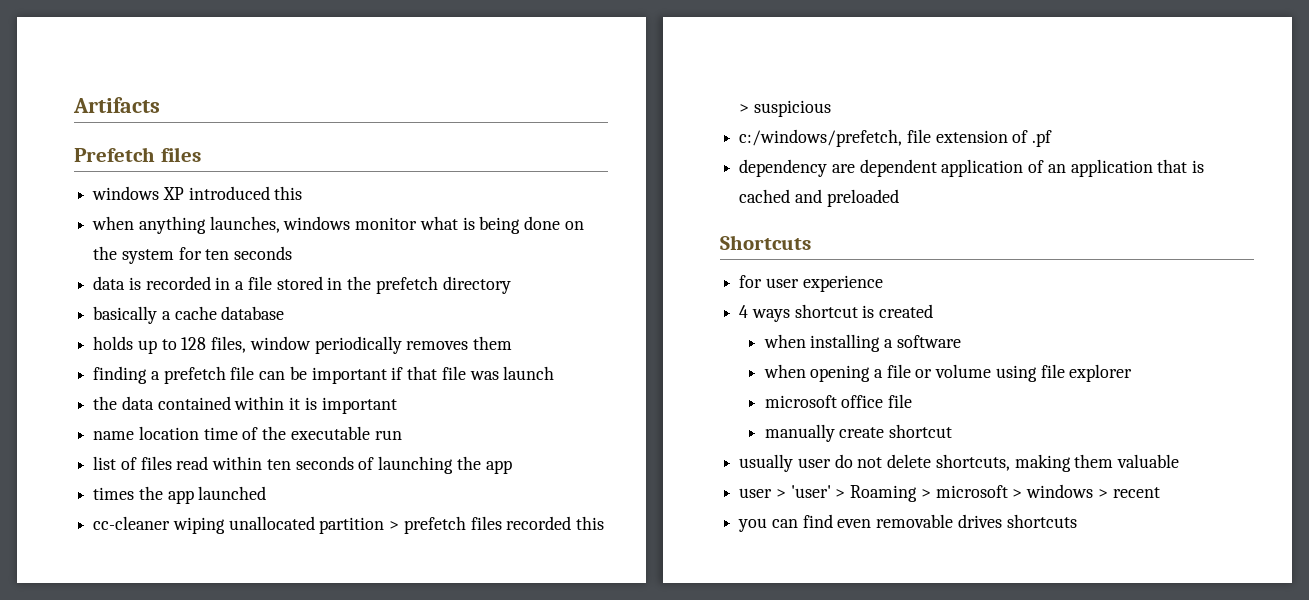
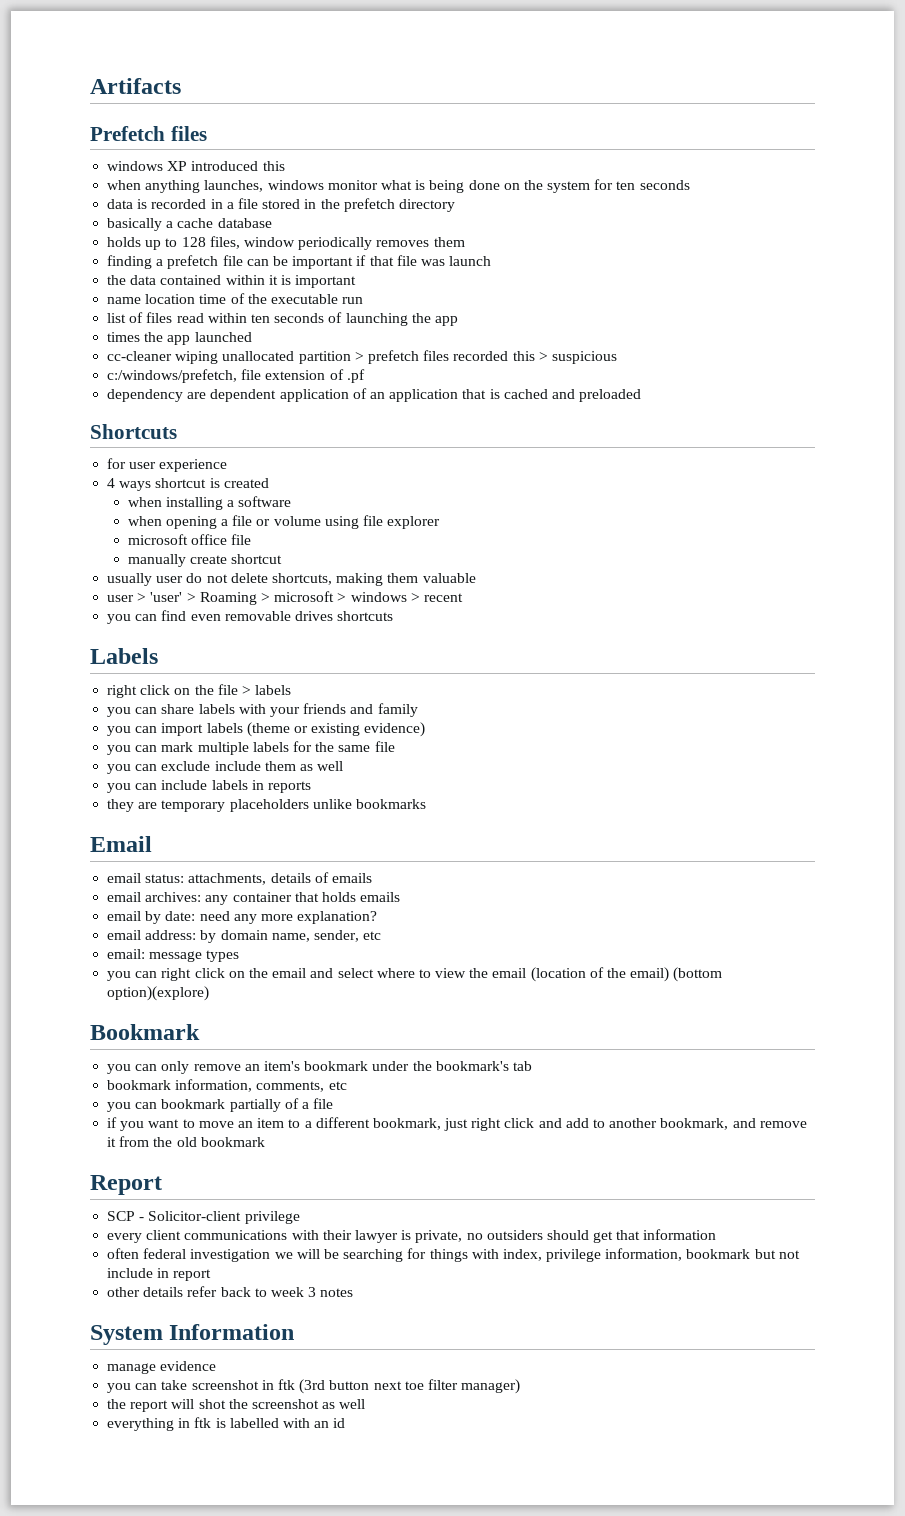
(1077, 521) none -> [90,648,158,664] [107,684,292,698] [107,703,418,717] [107,722,426,737] [107,741,395,755] [107,761,344,774] [107,780,311,793] [107,799,426,812] [90,836,152,852] [107,872,372,885] [107,892,401,905] [107,911,378,924] [107,930,382,943] [107,949,240,962] [107,967,723,982] [107,986,210,1001] [90,1024,200,1040] [107,1061,532,1074] [107,1079,347,1092] [107,1098,334,1112] [107,1117,807,1131] [107,1136,265,1147] [90,1175,162,1195] [107,1211,300,1224] [107,1229,717,1243] [107,1248,800,1262] [107,1268,212,1281] [107,1286,354,1297] [90,1324,295,1345] [107,1361,217,1374] [107,1379,521,1394] [107,1399,366,1412] [107,1417,346,1431] // Labels // right click on the file > labels // you can share labels with your friends and family // you can import labels (theme or existing evidence) // you can mark multiple labels for the same file // you can exclude include them as well // you can include labels in reports // they are temporary placeholders unlike bookmarks // Email // email status: attachments, details of emails // email archives: any container that holds emails // email by date: need any more explanation? // email address: by domain name, sender, etc // email: message types // you can right click on the email and select where to view the email (location of the email) (bottom option)(explore) // Bookmark // you can only remove an item's bookmark under the bookmark's tab // bookmark information, comments, etc // you can bookmark partially of a file // if you want to move an item to a different bookmark, just right click and add to another bookmark, and remove it from the old bookmark // Report // SCP - Solicitor-client privilege // every client communications with their lawyer is private, no outsiders should get that information // often federal investigation we will be searching for things with index, privilege information, bookmark but not include in report // other details refer back to week 3 notes // System Information // manage evidence // you can take screenshot in ftk (3rd button next toe filter manager) // the report will shot the screenshot as well // everything in ftk is labelled with an id

